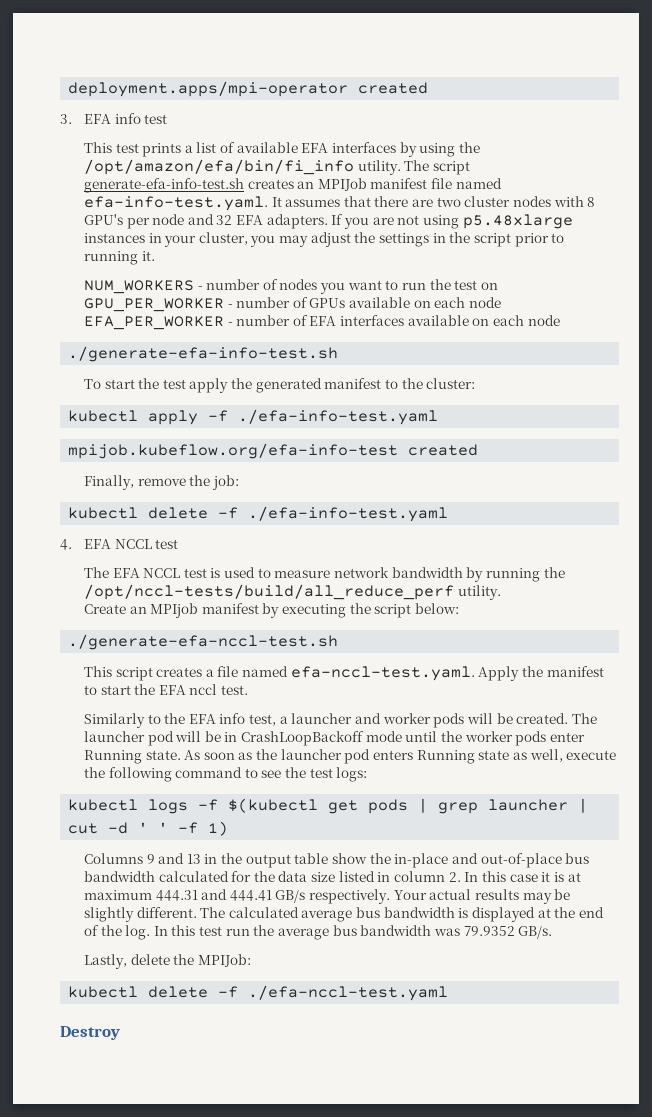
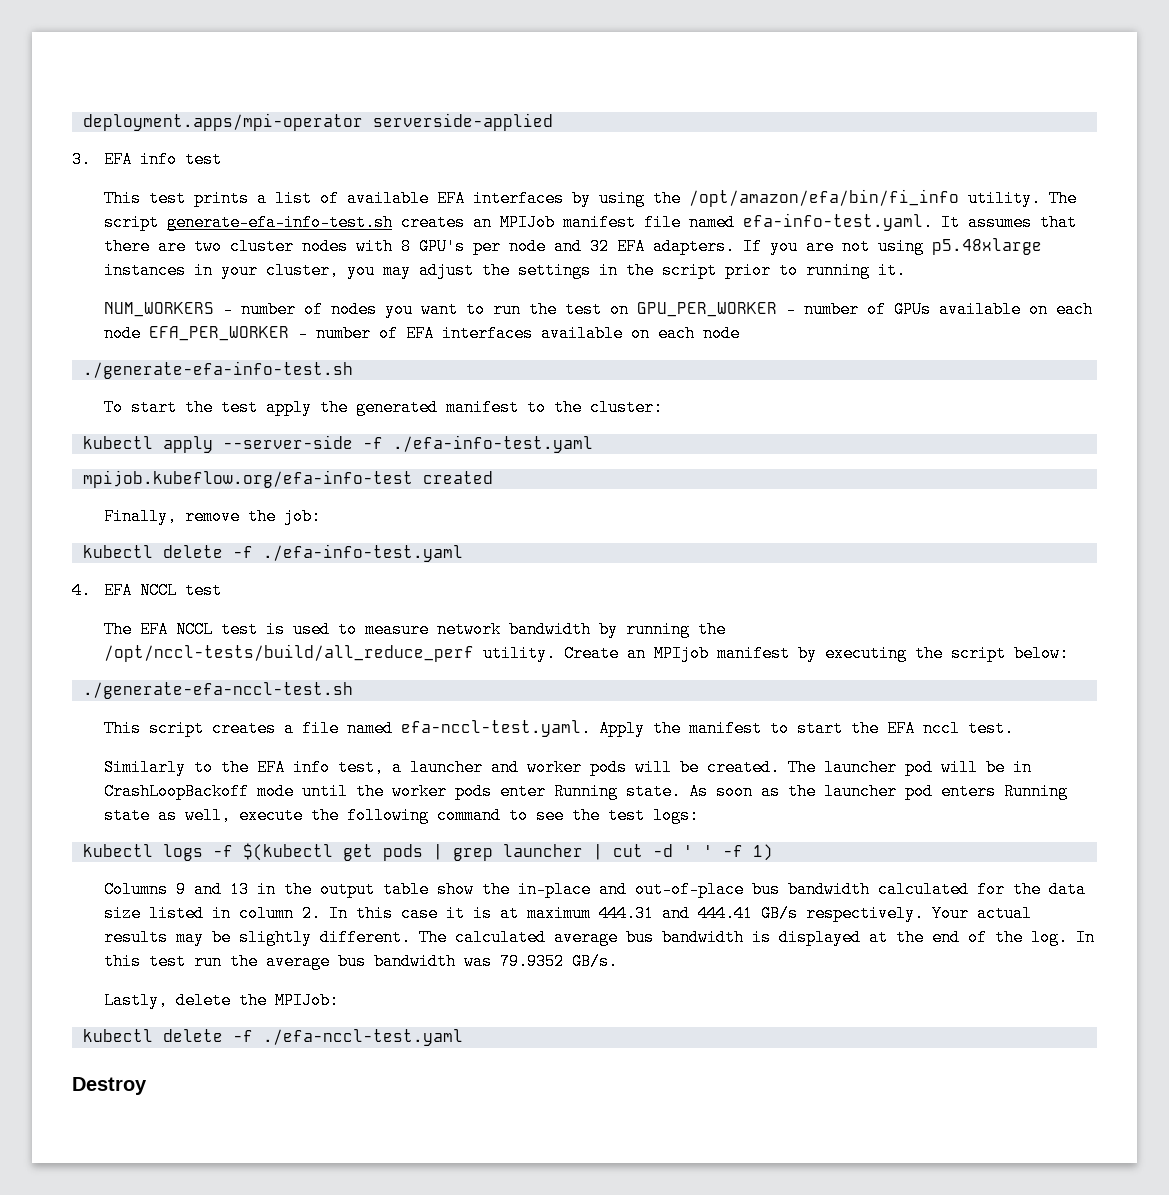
[358,82,429,94] created -> [372,113,553,131] serverside-applied
(199, 417) none -> [222,435,353,449] --server-side
(501, 592) // -> (556, 653) none

